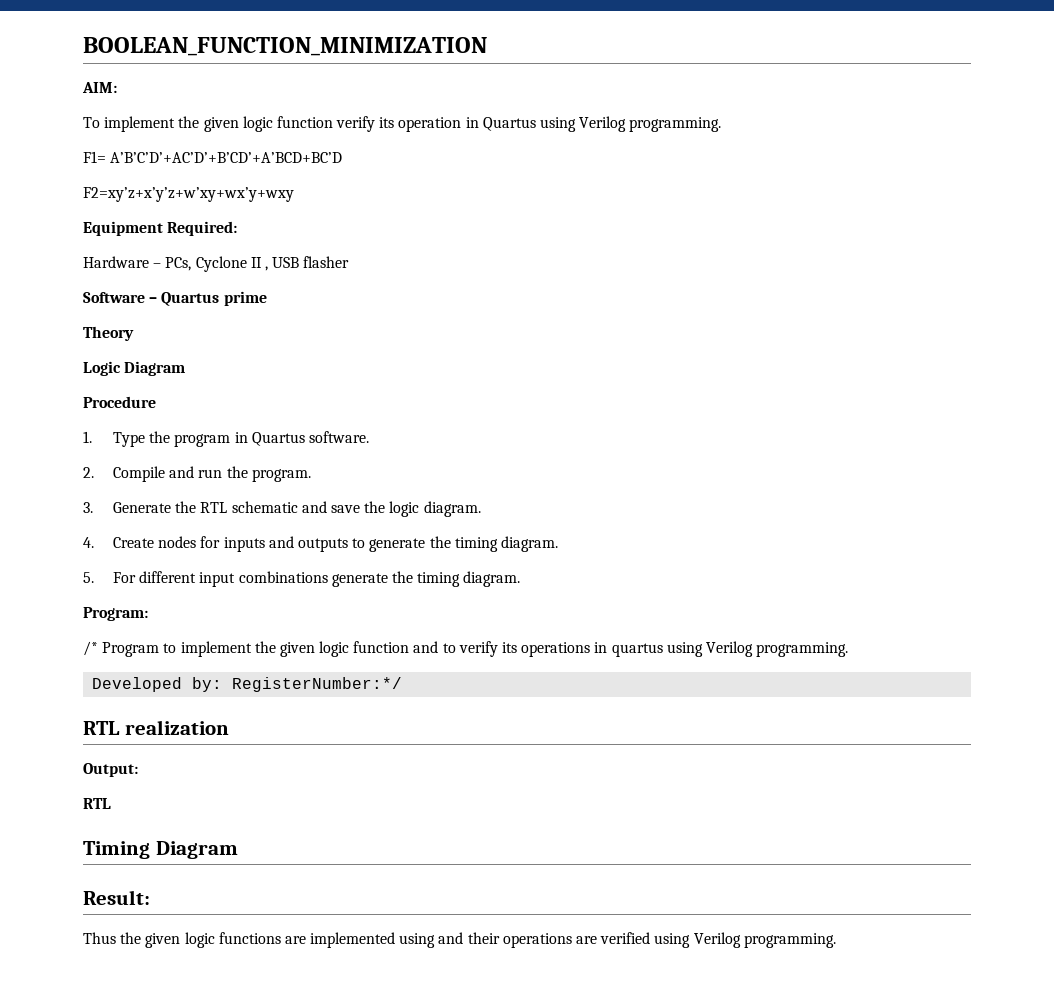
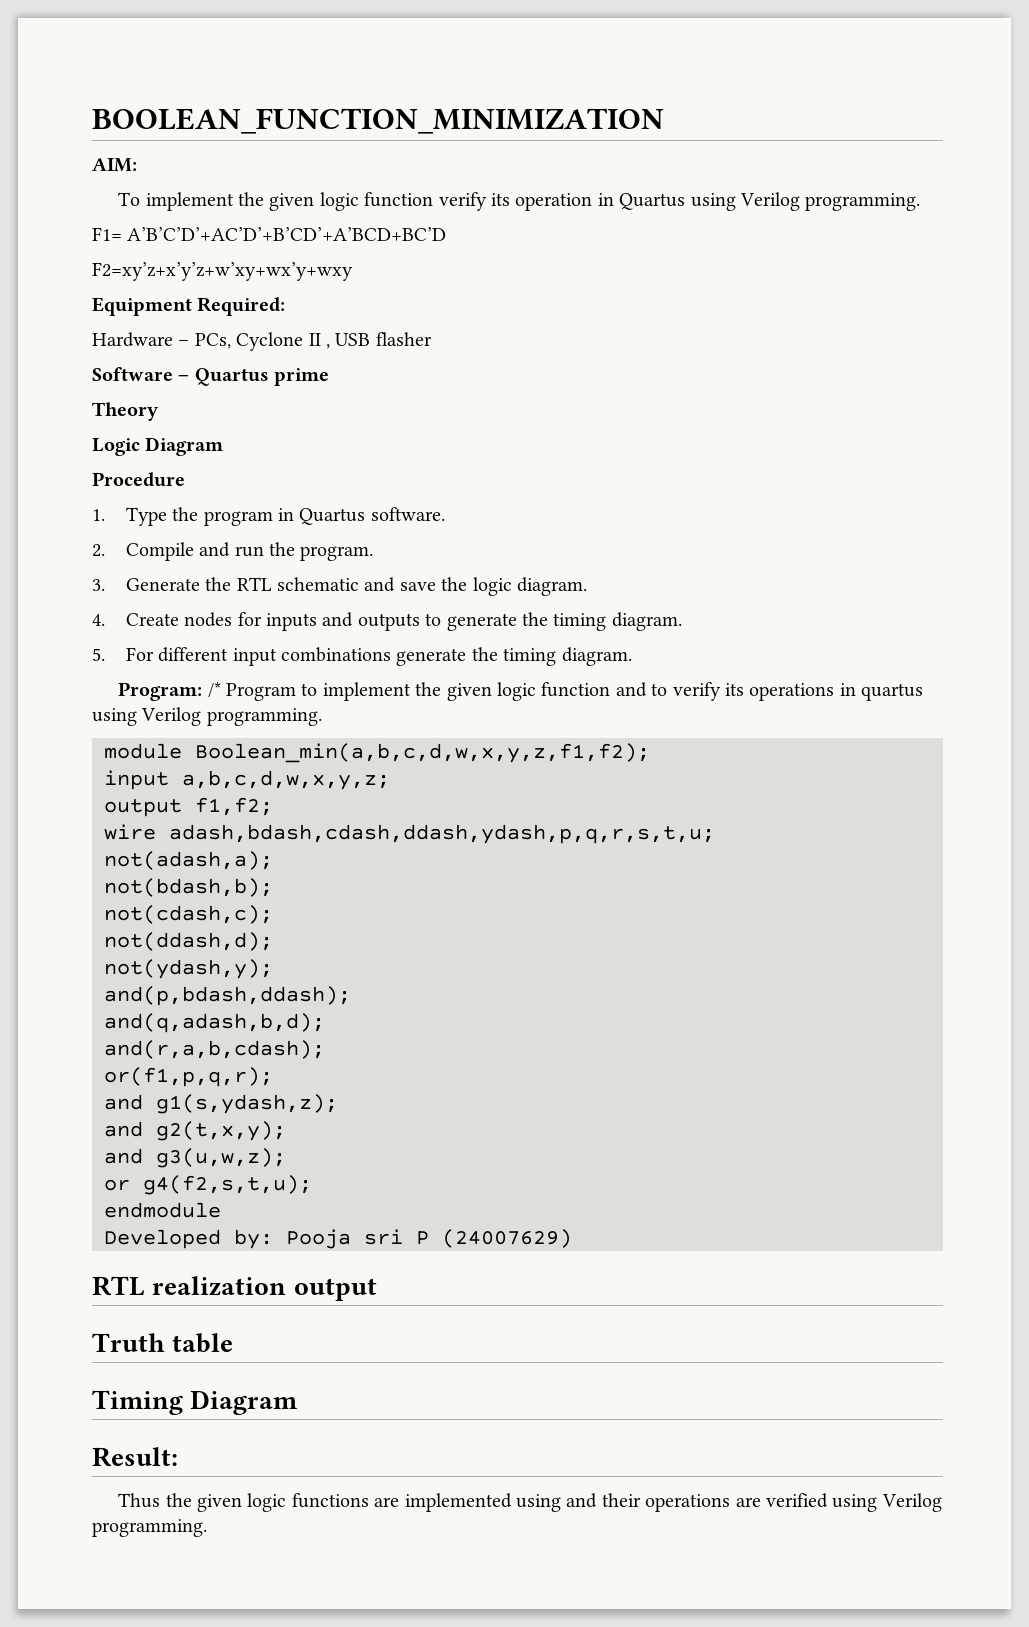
(148, 614) // -> (203, 691) none
[92,677,403,692] Developed by: RegisterNumber:*/ -> [104,743,650,763] [104,770,390,790] [104,797,273,817] [104,824,715,844] [104,851,273,870] [104,878,273,897] [104,905,273,924] [104,932,273,951] [104,959,273,979] [104,986,351,1006] [104,1013,325,1033] [104,1040,325,1059] [104,1067,273,1087] [104,1094,338,1114] [104,1121,286,1141] [104,1148,286,1168] [104,1175,312,1195] [104,1202,221,1218] [104,1229,572,1249] module Boolean_min(a,b,c,d,w,x,y,z,f1,f2); // input a,b,c,d,w,x,y,z; // output f1,f2; // wire adash,bdash,cdash,ddash,ydash,p,q,r,s,t,u; // not(adash,a); // not(bdash,b); // not(cdash,c); // not(ddash,d); // not(ydash,y); // and(p,bdash,ddash); // and(q,adash,b,d); // and(r,a,b,cdash); // or(f1,p,q,r); // and g1(s,ydash,z); // and g2(t,x,y); // and g3(u,w,z); // or g4(f2,s,t,u); // endmodule // Developed by: Pooja sri P (24007629)
[83,763,138,777] [83,798,111,809] // Output: // RTL -> [293,1278,377,1301] [92,1333,234,1353] output // Truth table

